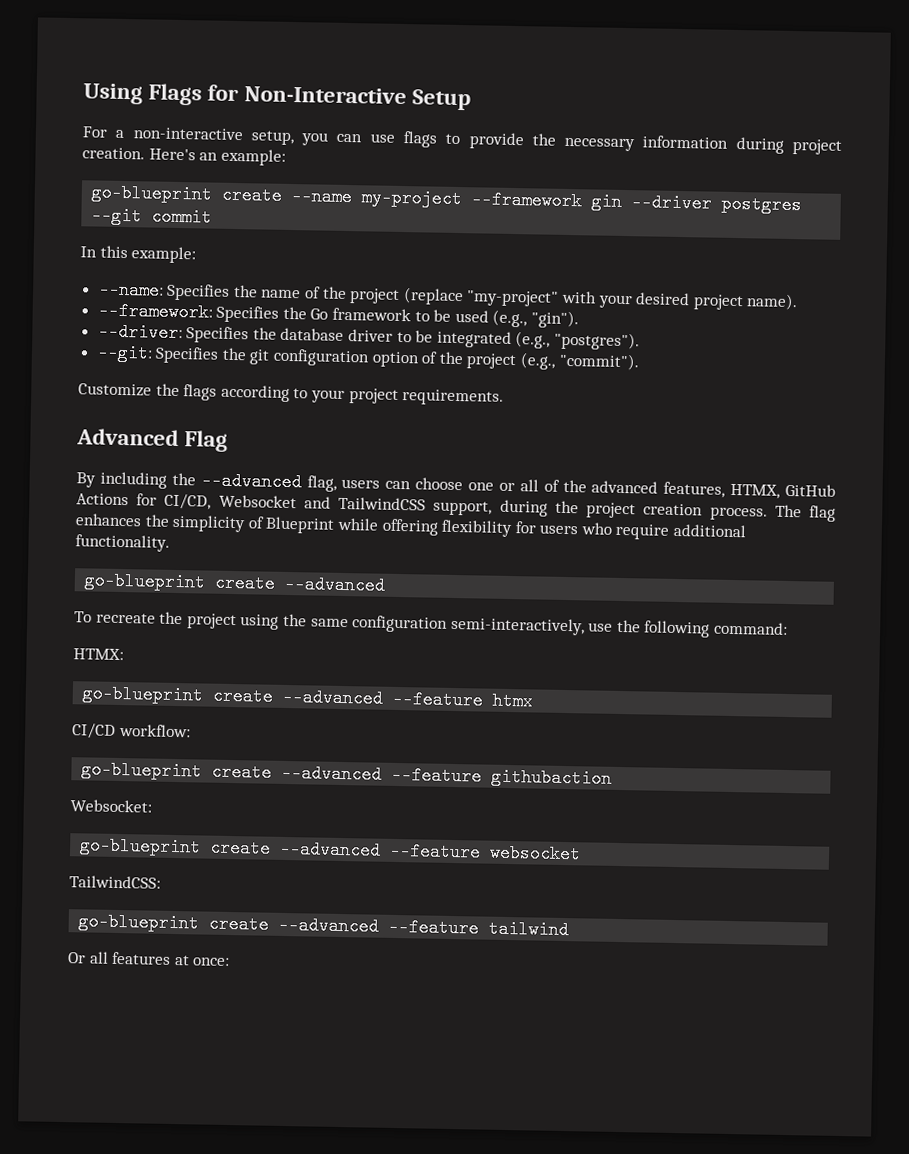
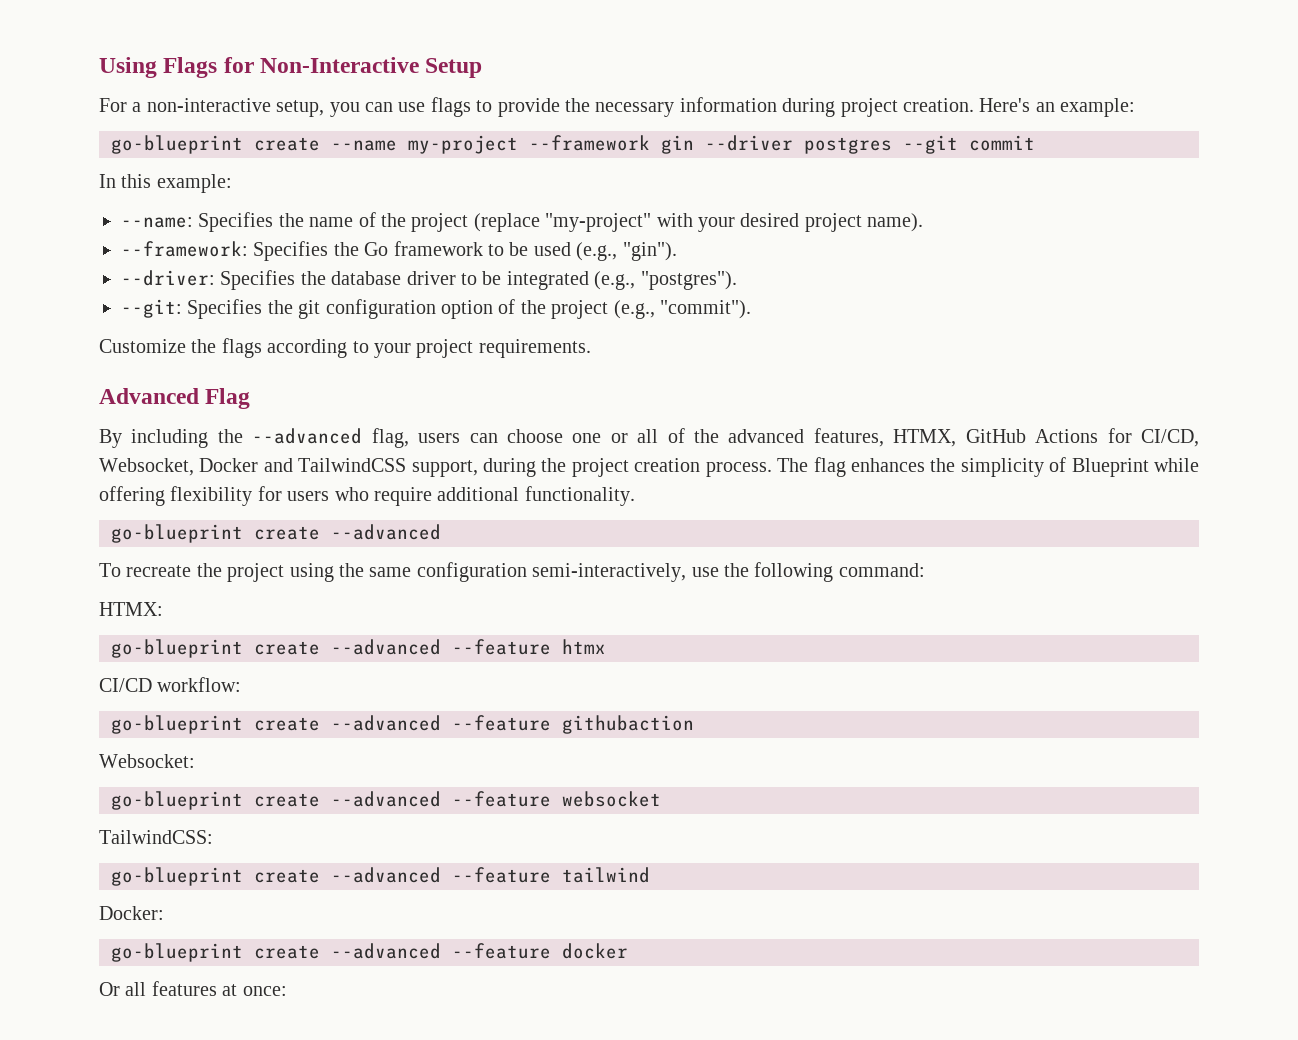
[218,494,297,509] Websocket -> [99,458,259,476] Websocket, Docker
(570, 929) none -> [99,906,164,920] [111,943,628,962] // Docker: // go-blueprint create --advanced --feature docker

